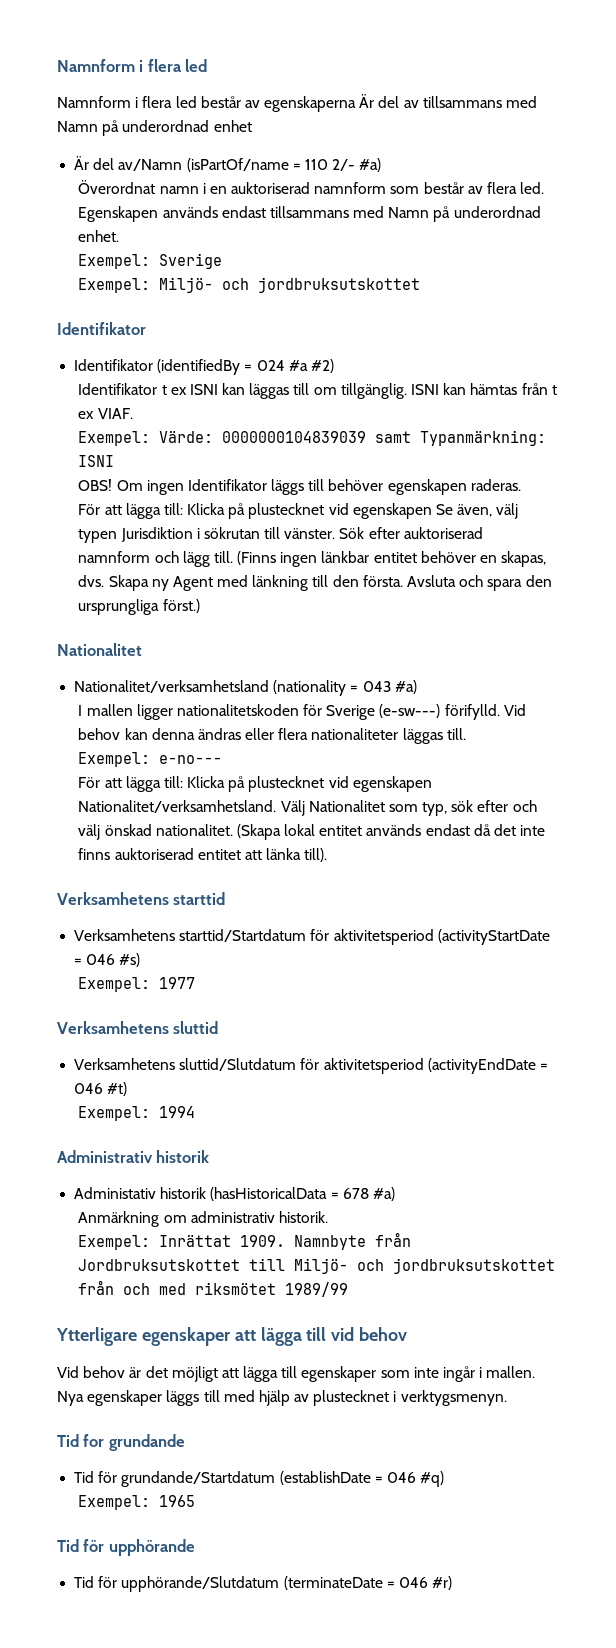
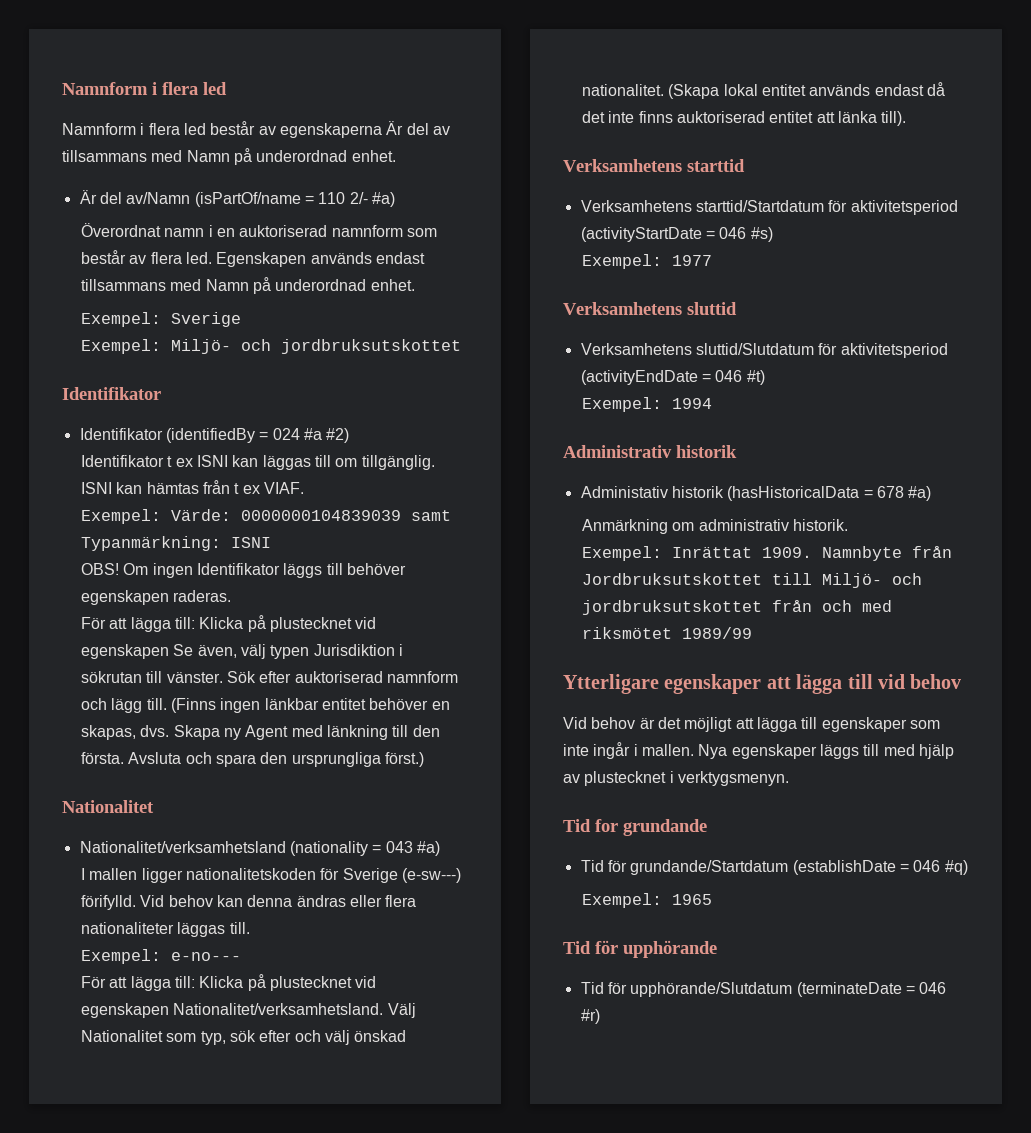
[213,120,252,132] enhet -> [351,150,396,162] enhet.

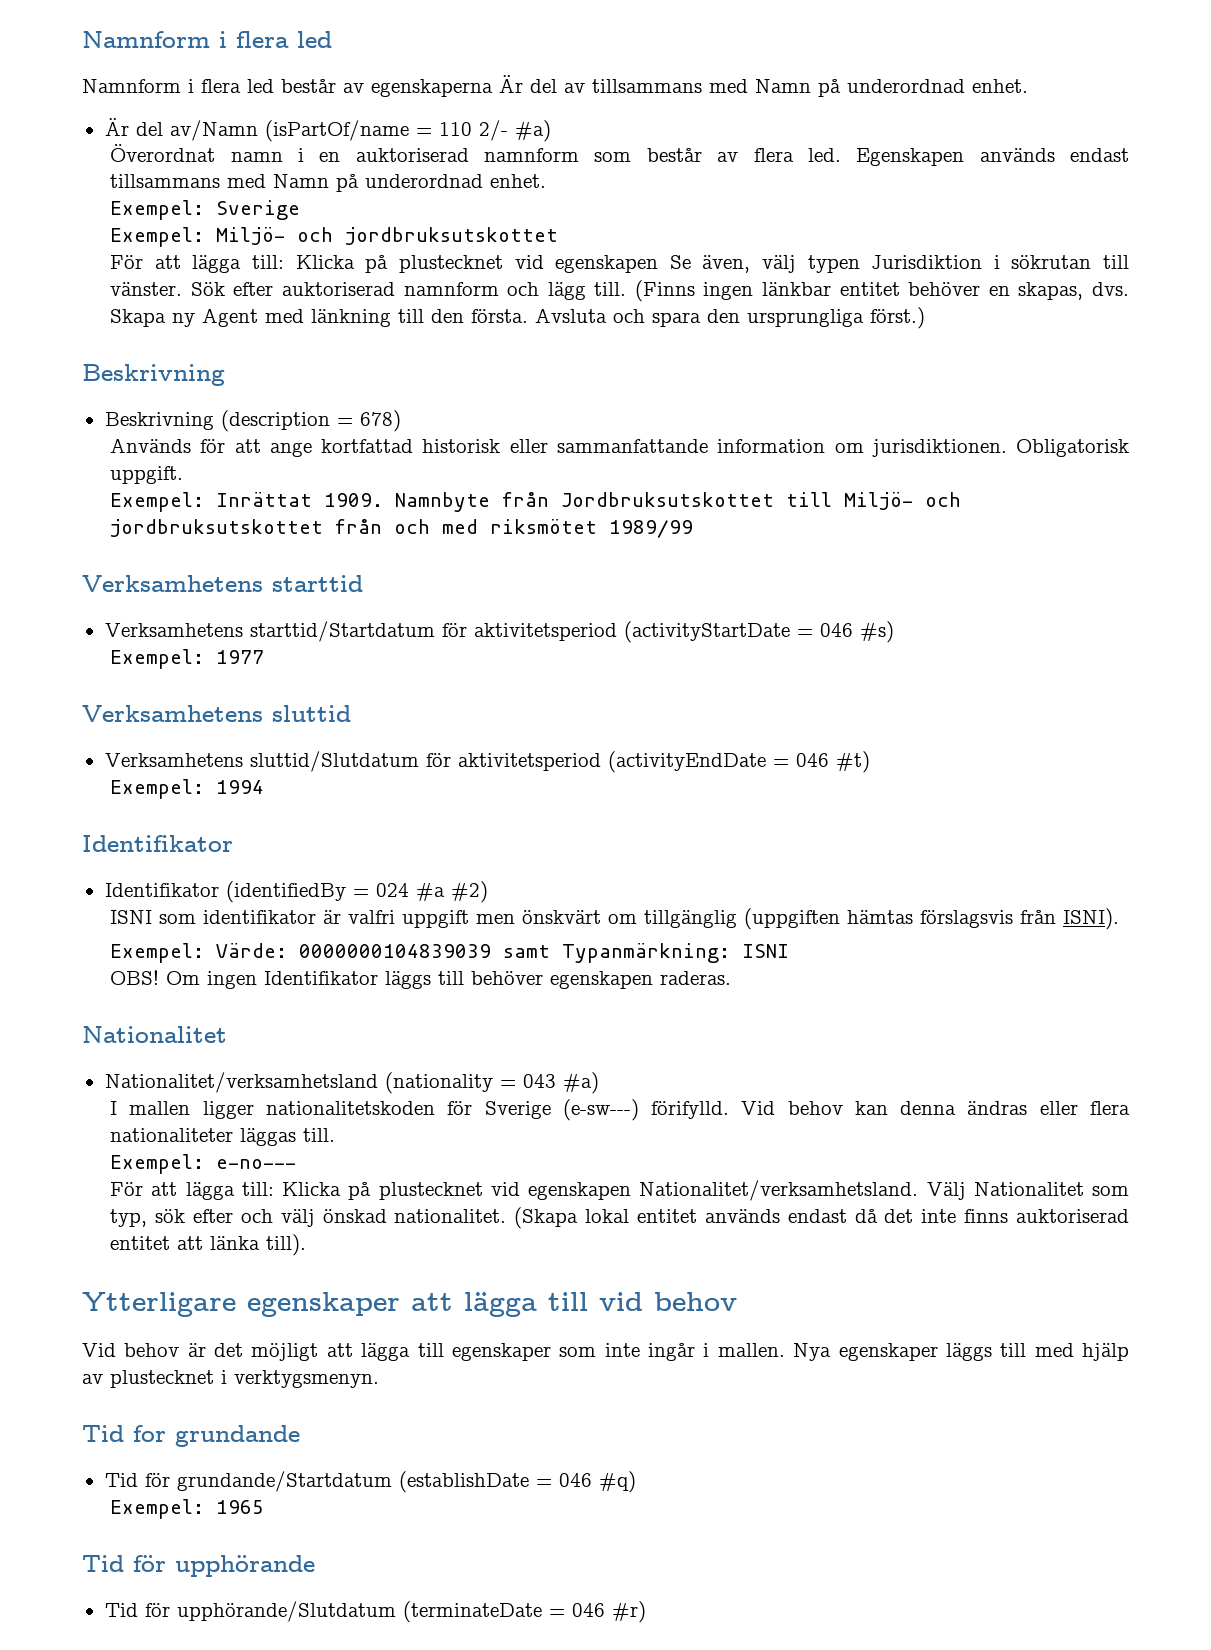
[62,387,161,400] [79,428,350,443] [81,455,435,470] [81,480,305,494] [81,509,452,524] [81,536,272,551] [81,563,407,578] [81,590,232,605] // Identifikator // Identifikator (identifiedBy = 024 #a #2) // Identifikator t ex ISNI kan läggas till om tillgänglig. ISNI kan hämtas från t ex VIAF. // Exempel: Värde: 0000000104839039 samt Typanmärkning: ISNI // OBS! Om ingen Identifikator läggs till behöver egenskapen raderas. -> (559, 236) none
(425, 759) none -> [82,364,225,386] [104,410,401,432] [110,438,1129,457] [110,466,184,484] [110,492,962,512] [110,519,694,538] [82,575,363,592] [104,621,894,643] [110,649,265,669] [82,705,351,722] [104,751,870,773] [110,779,265,799] [82,835,233,852] [104,881,488,903] [110,908,1120,930] [110,943,790,963] [110,970,732,989] // Beskrivning // Beskrivning (description = 678) // Används för att ange kortfattad historisk eller sammanfattande information om jurisdiktionen. Obligatorisk uppgift. // Exempel: Inrättat 1909. Namnbyte från Jordbruksutskottet till Miljö- och jordbruksutskottet från och med riksmötet 1989/99 // Verksamhetens starttid // Verksamhetens starttid/Startdatum för aktivitetsperiod (activityStartDate = 046 #s) // Exempel: 1977 // Verksamhetens sluttid // Verksamhetens sluttid/Slutdatum för aktivitetsperiod (activityEndDate = 046 #t) // Exempel: 1994 // Identifikator // Identifikator (identifiedBy = 024 #a #2) // ISNI som identifikator är valfri uppgift men önskvärt om tillgänglig (uppgiften hämtas förslagsvis från ISNI). // Exempel: Värde: 0000000104839039 samt Typanmärkning: ISNI // OBS! Om ingen Identifikator läggs till behöver egenskapen raderas.
[563,159,745,172] [580,200,958,215] [580,227,773,242] [582,254,713,269] [563,302,737,315] [580,343,948,358] [580,370,765,385] [582,397,713,412] [563,445,737,458] [580,486,932,501] [582,519,849,534] [582,546,953,561] [582,573,923,588] [582,600,893,615] [582,627,753,639] // Verksamhetens starttid // Verksamhetens starttid/Startdatum för aktivitetsperiod (activityStartDate = 046 #s) // Exempel: 1977 // Verksamhetens sluttid // Verksamhetens sluttid/Slutdatum för aktivitetsperiod (activityEndDate = 046 #t) // Exempel: 1994 // Administrativ historik // Administativ historik (hasHistoricalData = 678 #a) // Anmärkning om administrativ historik. // Exempel: Inrättat 1909. Namnbyte från Jordbruksutskottet till Miljö- och jordbruksutskottet från och med riksmötet 1989/99 -> (307, 1245) none

